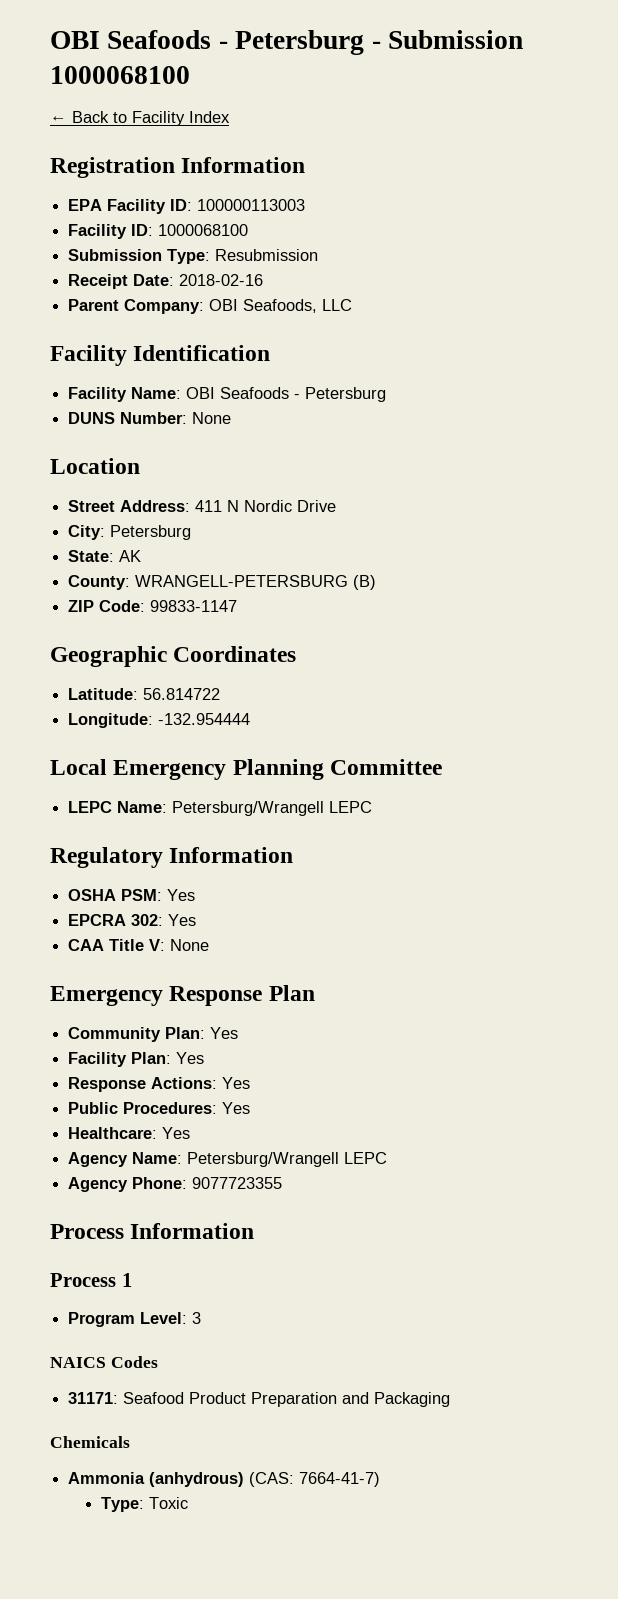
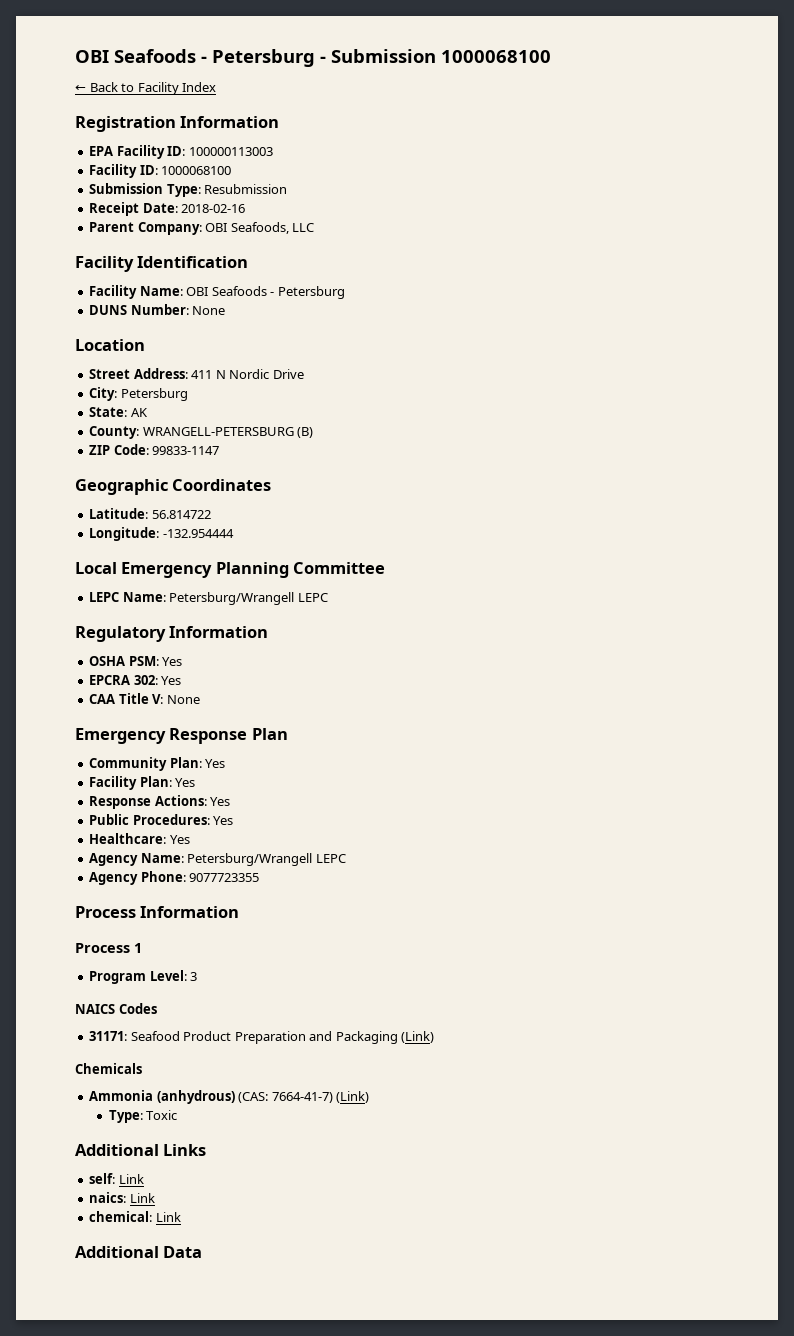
(451, 1399) none -> [401,1031,435,1043] (Link)
(381, 1479) none -> [336,1091,370,1103] (Link)
(188, 1503) none -> [75,1144,207,1156] [89,1173,144,1184] [89,1192,155,1203] [89,1211,181,1222] [75,1246,203,1258] // Additional Links // self: Link // naics: Link // chemical: Link // Additional Data

